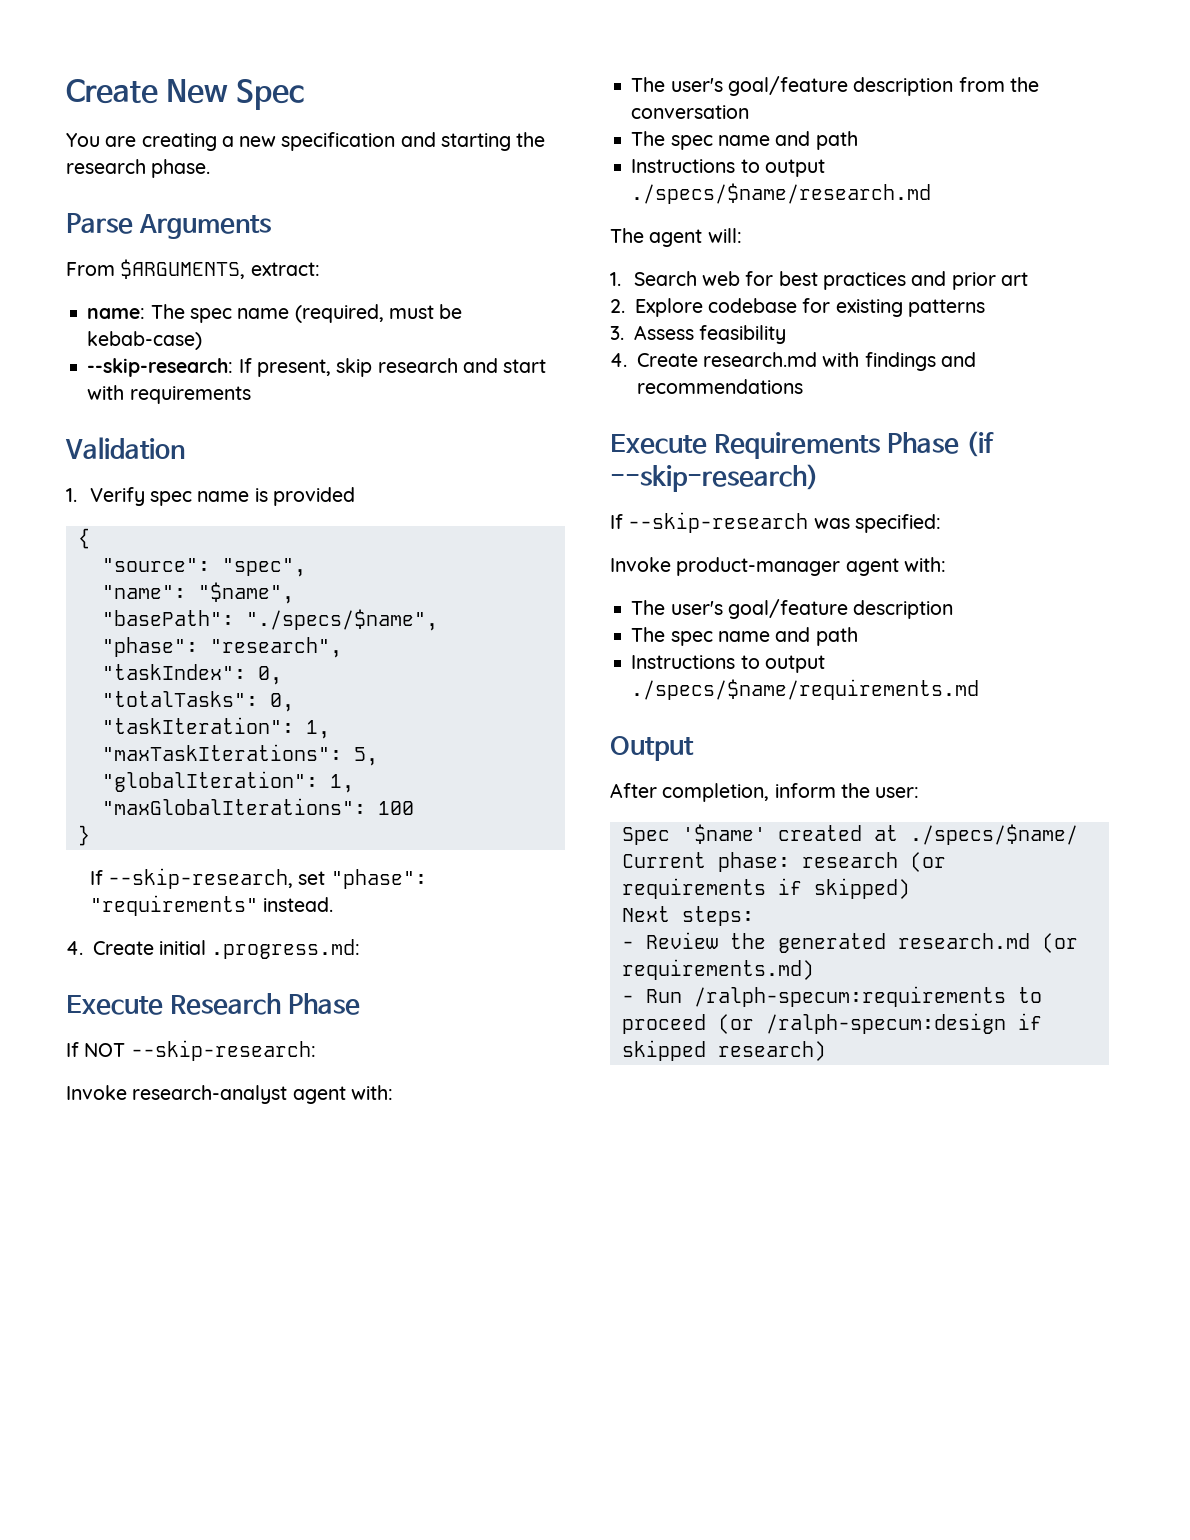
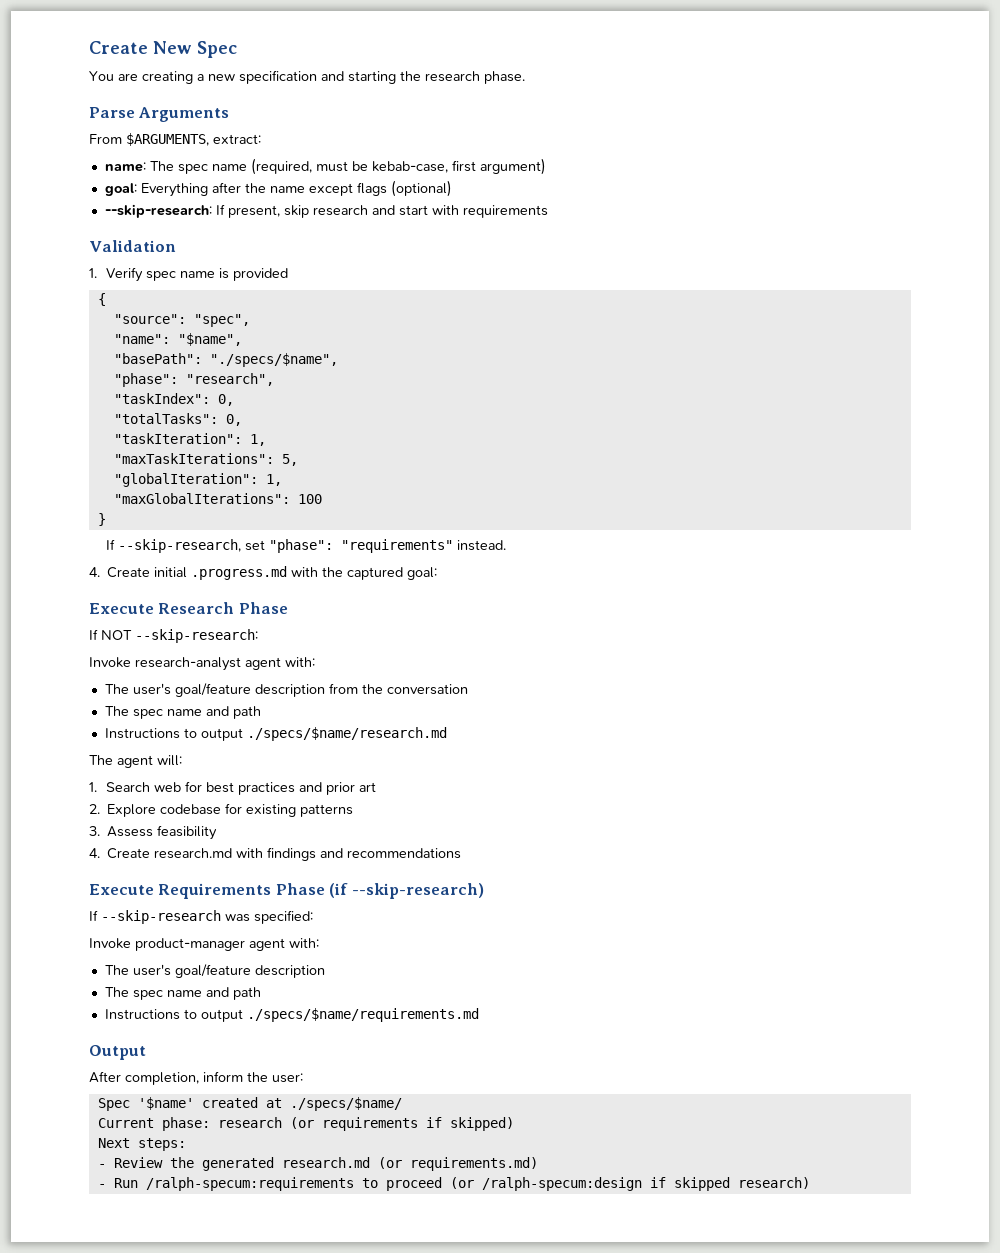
[87,331,203,350] kebab-case) -> [371,158,546,175] [104,180,452,197] kebab-case, first argument) // goal: Everything after the name except flags (optional)
[211,939,361,959] .progress.md: -> [191,566,438,580] .progress.md with the captured goal:

